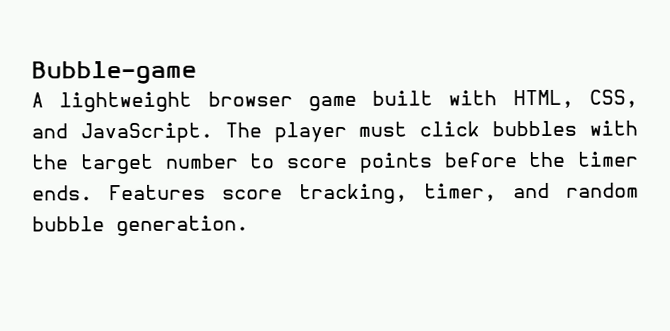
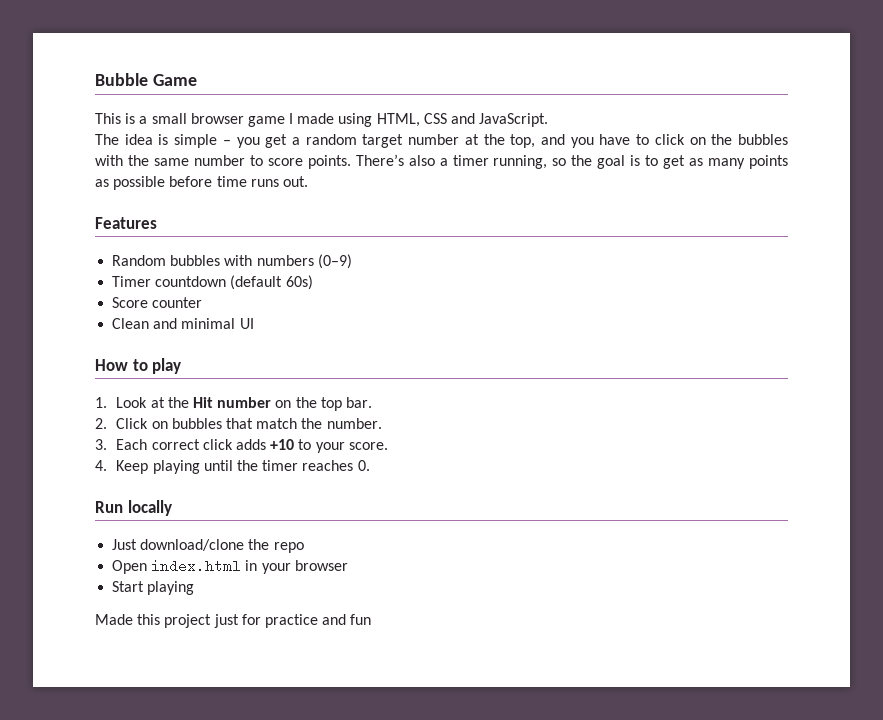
[31,60,197,85] [31,89,638,113] [31,121,481,144] Bubble-game // A lightweight browser game built with HTML, CSS, and JavaScript. The player must click -> [95,73,197,86] [95,113,549,127] [95,134,733,148] Bubble Game // This is a small browser game I made using HTML, CSS and JavaScript. // The idea is simple – you get a random target number at the top, and you have to click on the
[79,153,154,175] target -> [153,158,189,166] same
[358,151,639,173] [32,182,639,205] [32,215,249,237] points before the timer ends. Features score tracking, timer, and random bubble generation. -> [307,154,789,169] [95,176,308,190] [95,217,157,229] [112,254,352,269] [112,275,313,290] [112,297,203,308] [112,318,254,329] [95,358,182,374] [95,397,372,411] [95,418,382,429] [95,439,388,453] [95,460,370,474] [95,500,172,516] [112,539,304,553] [112,559,348,574] [112,581,195,595] [95,614,372,628] points. There’s also a timer running, so the goal is to get as many points as possible before time runs out. // Features // Random bubbles with numbers (0–9) // Timer countdown (default 60s) // Score counter // Clean and minimal UI // How to play // 1. Look at the Hit number on the top bar. // 2. Click on bubbles that match the number. // 3. Each correct click adds +10 to your score. // 4. Keep playing until the timer reaches 0. // Run locally // Just download/clone the repo // Open index.html in your browser // Start playing // Made this project just for practice and fun

